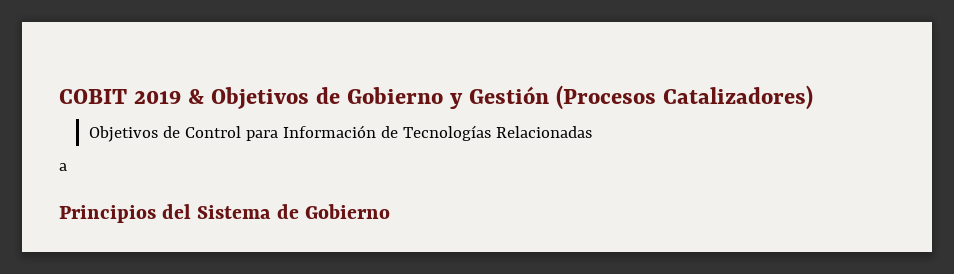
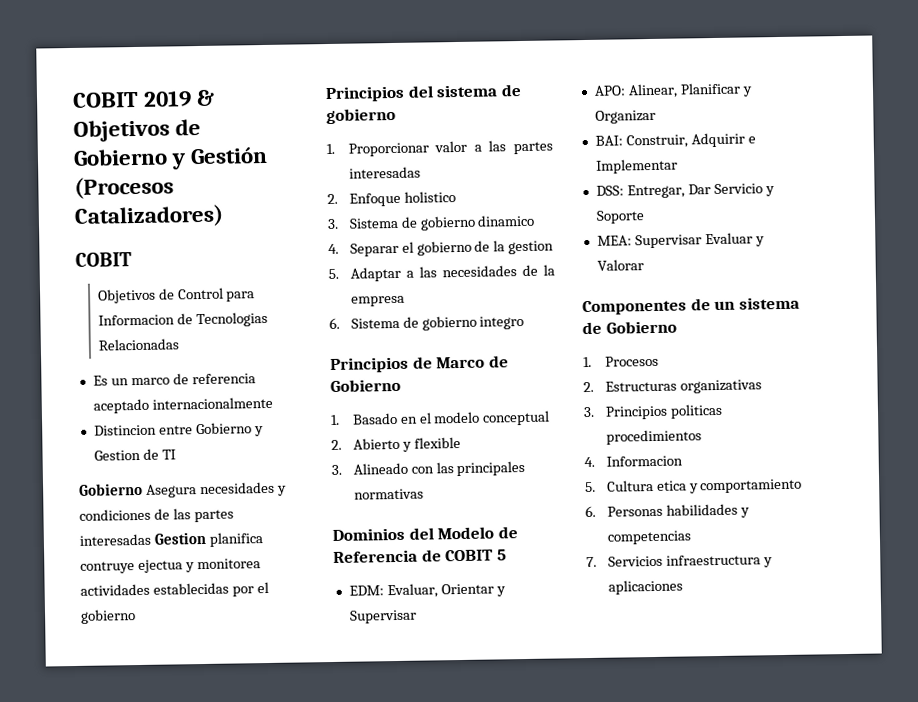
(814, 97) none -> [75,252,132,267] // COBIT
[282,125,592,141] [59,163,67,171] [59,204,390,223] Información de Tecnologías Relacionadas // a // Principios del Sistema de Gobierno -> [97,311,268,328] [97,338,179,351] [92,373,256,386] [92,396,273,414] [93,422,264,437] [93,448,176,461] [79,481,287,498] [79,508,234,523] [79,531,264,547] [80,558,261,574] [80,581,269,597] [80,609,136,624] [325,84,522,103] [326,107,396,125] [326,140,553,157] [348,166,421,179] [327,191,456,207] [327,214,536,231] [328,240,555,257] [328,264,555,282] [350,295,405,307] [329,315,525,331] [330,355,509,374] [330,378,401,392] [330,410,551,426] [331,436,461,452] [331,460,526,477] [353,488,424,500] [332,526,518,541] [333,549,507,563] [348,583,506,599] [349,609,417,624] [593,82,753,99] [594,109,656,124] [594,132,756,149] [595,158,678,174] [595,183,775,199] [595,210,645,224] [596,232,765,249] [596,259,644,271] [582,296,800,316] [582,320,677,335] [583,355,659,368] [583,379,762,394] [583,403,723,420] [605,429,702,445] [584,455,683,468] [585,478,803,494] [585,503,750,518] [606,530,692,545] [586,554,773,568] [607,579,683,595] Informacion de Tecnologias Relacionadas // Es un marco de referencia aceptado internacionalmente // Distincion entre Gobierno y Gestion de TI // Gobierno Asegura necesidades y condiciones de las partes interesadas Gestion planifica contruye ejectua y monitorea actividades establecidas por el gobierno // Principios del sistema de gobierno // 1. Proporcionar valor a las partes interesadas // 2. Enfoque holistico // 3. Sistema de gobierno dinamico // 4. Separar el gobierno de la gestion // 5. Adaptar a las necesidades de la empresa // 6. Sistema de gobierno integro // Principios de Marco de Gobierno // 1. Basado en el modelo conceptual // 2. Abierto y flexible // 3. Alineado con las principales normativas // Dominios del Modelo de Referencia de COBIT 5 // EDM: Evaluar, Orientar y Supervisar // APO: Alinear, Planificar y Organizar // BAI: Construir, Adquirir e Implementar // DSS: Entregar, Dar Servicio y Soporte // MEA: Supervisar Evaluar y Valorar // Componentes de un sistema de Gobierno // 1. Procesos // 2. Estructuras organizativas // 3. Principios politicas procedimientos // 4. Informacion // 5. Cultura etica y comportamiento // 6. Personas habilidades y competencias // 7. Servicios infraestructura y aplicaciones

